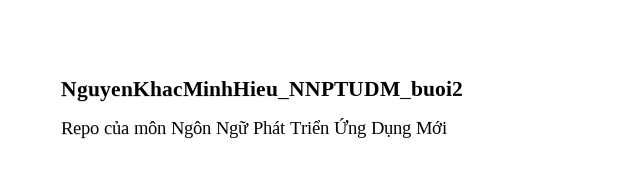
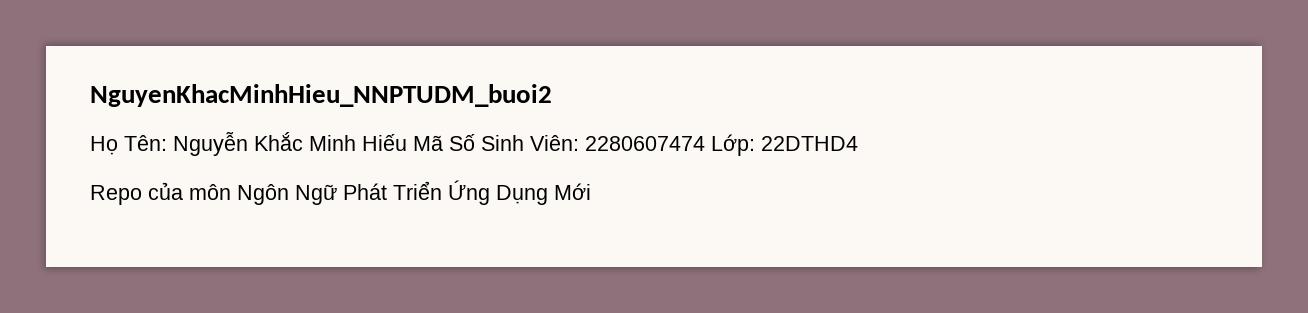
(464, 91) none -> [90,132,858,156] // Họ Tên: Nguyễn Khắc Minh Hiếu Mã Số Sinh Viên: 2280607474 Lớp: 22DTHD4

